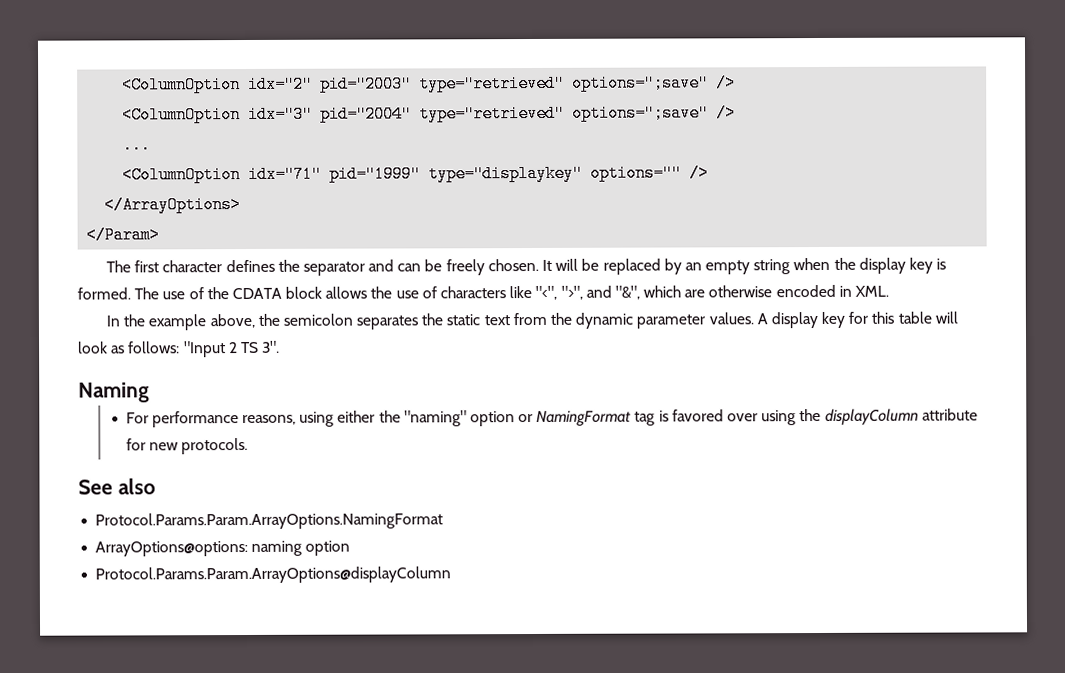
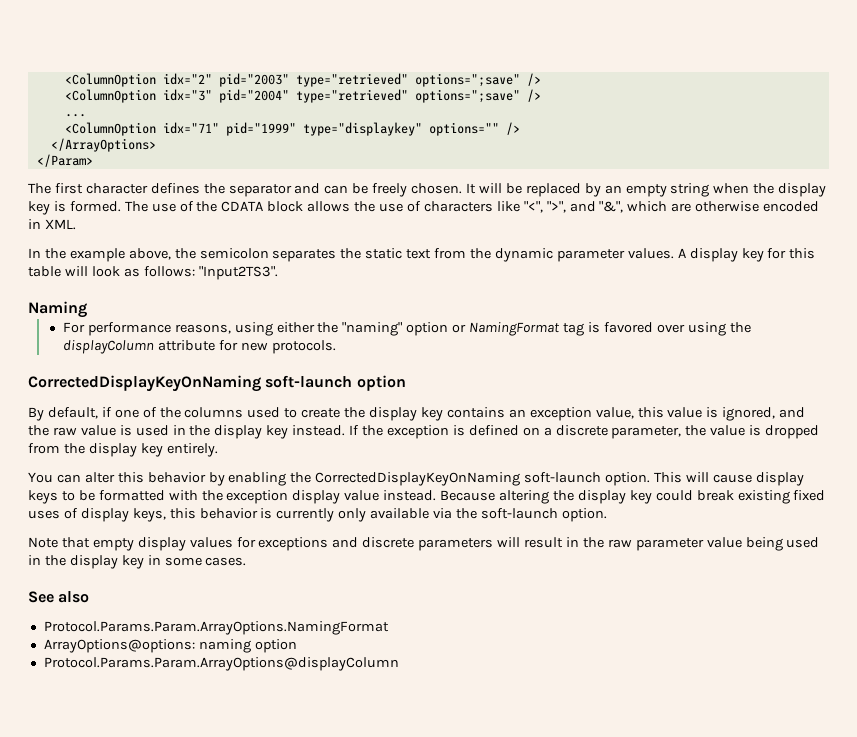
[183,340,281,358] "Input 2 TS 3". -> [198,266,278,280] "Input2TS3".
(249, 446) none -> [28,375,406,392] [28,407,806,421] [28,425,820,439] [28,443,218,457] [28,472,804,486] [28,490,826,504] [28,508,607,522] [28,537,820,551] [28,555,247,569] // CorrectedDisplayKeyOnNaming soft-launch option // By default, if one of the columns used to create the display key contains an exception value, this value is ignored, and the raw value is used in the display key instead. If the exception is defined on a discrete parameter, the value is dropped from the display key entirely. // You can alter this behavior by enabling the CorrectedDisplayKeyOnNaming soft-launch option. This will cause display keys to be formatted with the exception display value instead. Because altering the display key could break existing fixed uses of display keys, this behavior is currently only available via the soft-launch option. // Note that empty display values for exceptions and discrete parameters will result in the raw parameter value being used in the display key in some cases.

